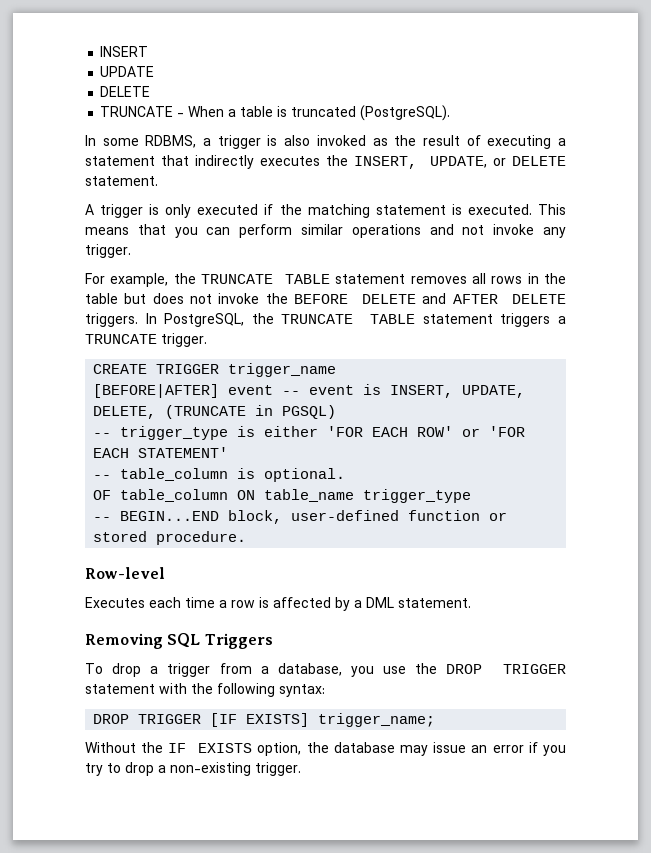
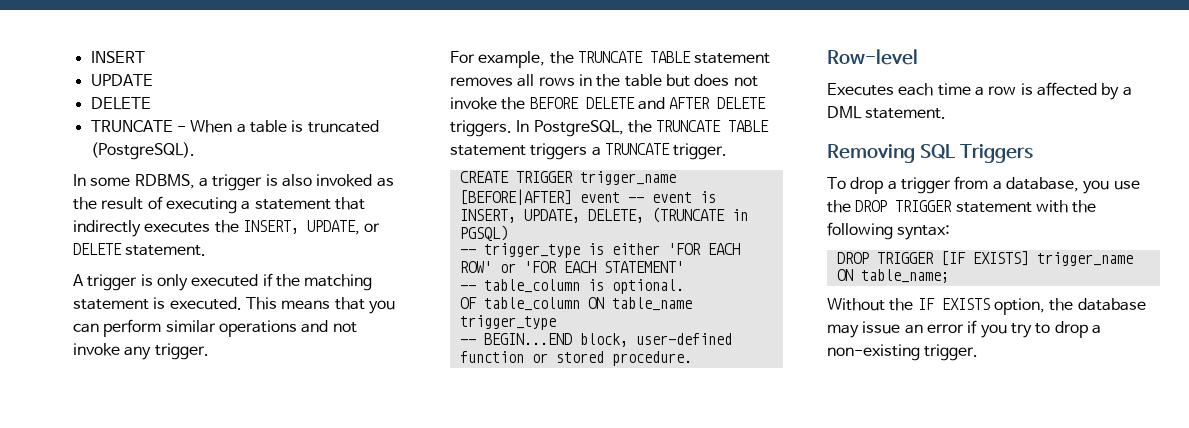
[318,713,436,727] trigger_name; -> [1036,252,1133,266] [836,269,949,283] trigger_name ON table_name;

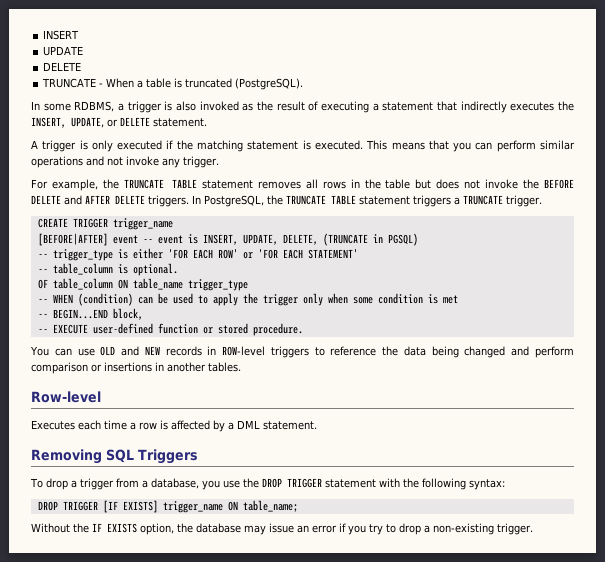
(556, 322) none -> [37,293,458,306] // -- WHEN (condition) can be used to apply the trigger only when some condition is met
(628, 340) none -> [37,324,88,334] // -- EXECUTE
(692, 358) none -> [30,346,574,358] [31,362,241,374] // You can use OLD and NEW records in ROW-level triggers to reference the data being changed and perform comparison or insertions in another tables.

